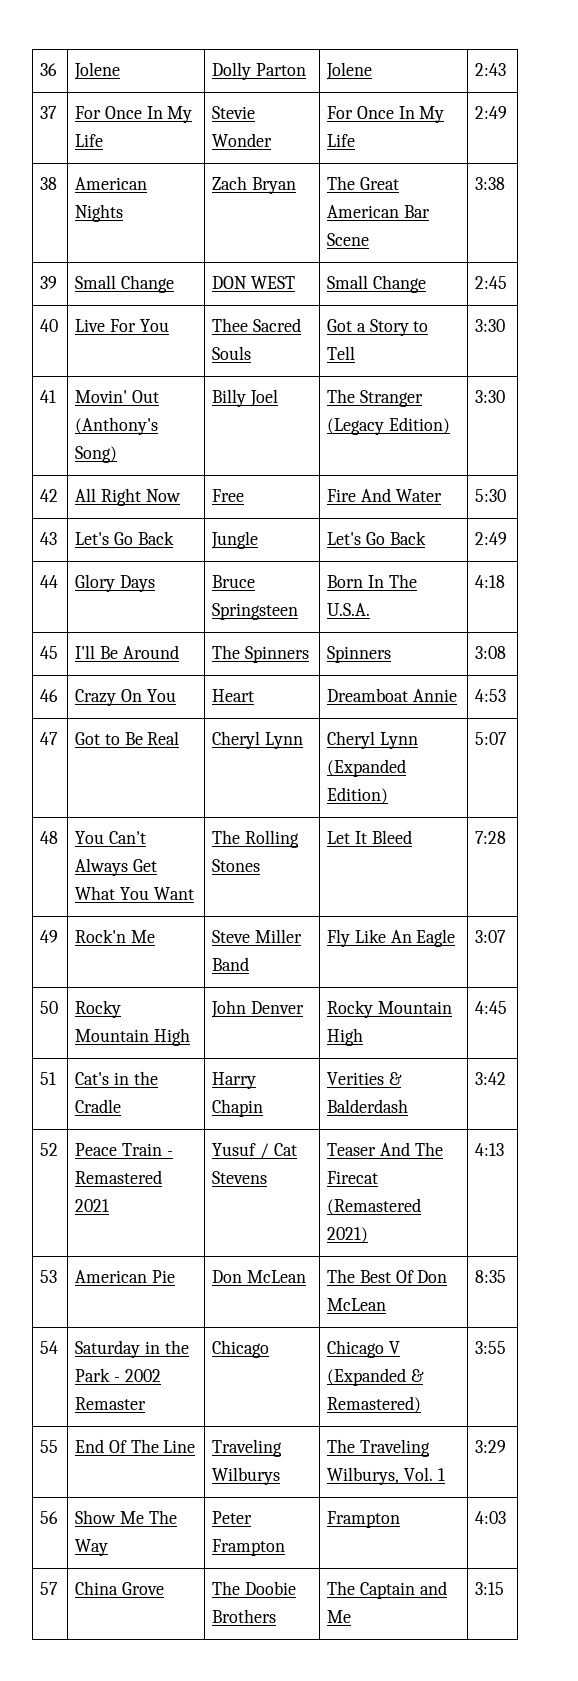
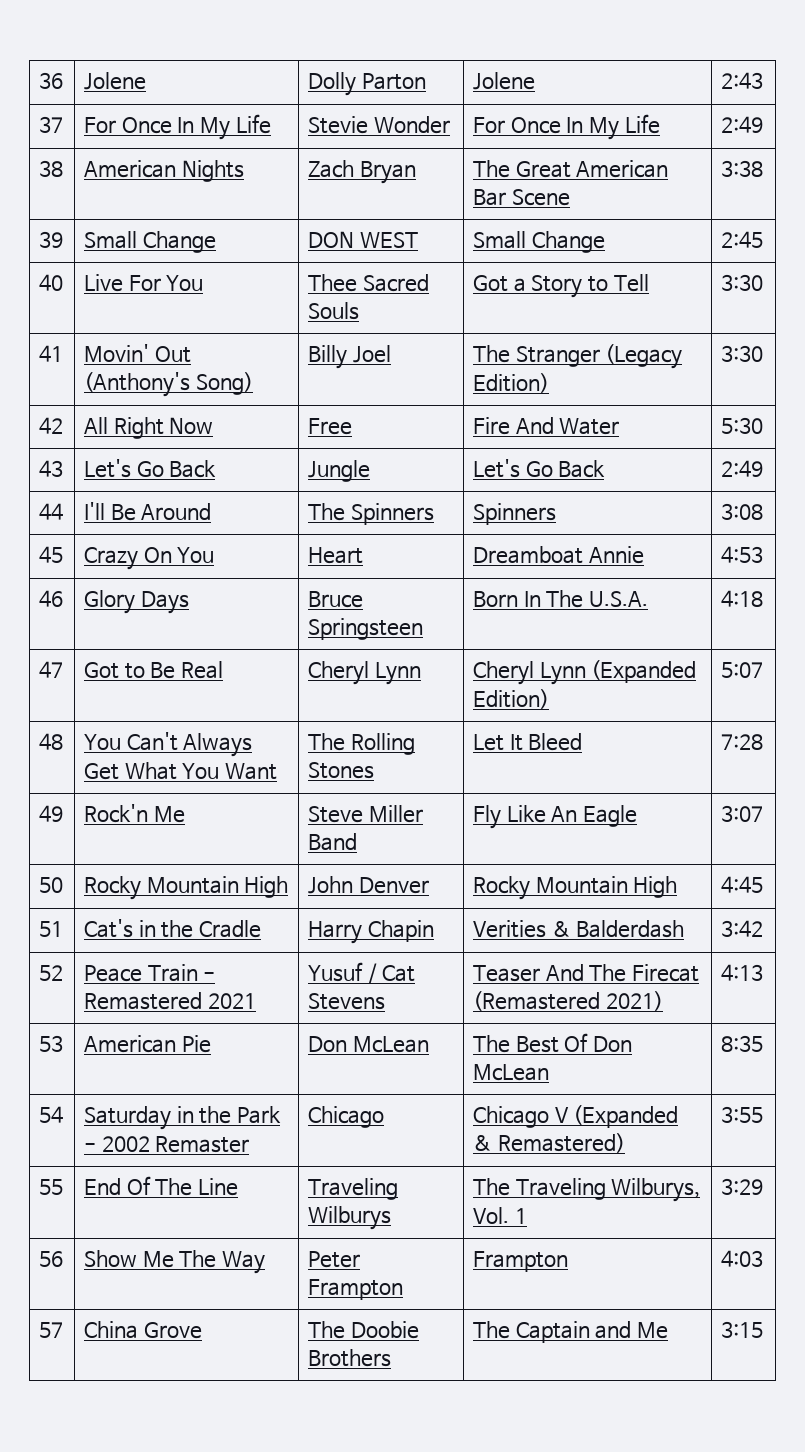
(59, 581) none -> [84,502,212,521] [308,503,434,525] [473,503,557,525] [721,503,764,520] [39,546,64,563] [84,547,215,570] [308,547,364,564] [473,546,644,564] [721,546,764,563] [39,590,64,607] | I'll Be Around | The Spinners | Spinners | 3:08 // 45 | Crazy On You | Heart | Dreamboat Annie | 4:53 // 46
[40,646,59,659] [75,645,179,659] [212,645,310,663] [327,646,392,663] [475,646,507,659] [40,689,59,702] [75,689,176,706] [212,689,255,702] [327,688,458,702] [475,689,507,702] // 45 | I'll Be Around | The Spinners | Spinners | 3:08 // 46 | Crazy On You | Heart | Dreamboat Annie | 4:53 -> (764, 598) none

